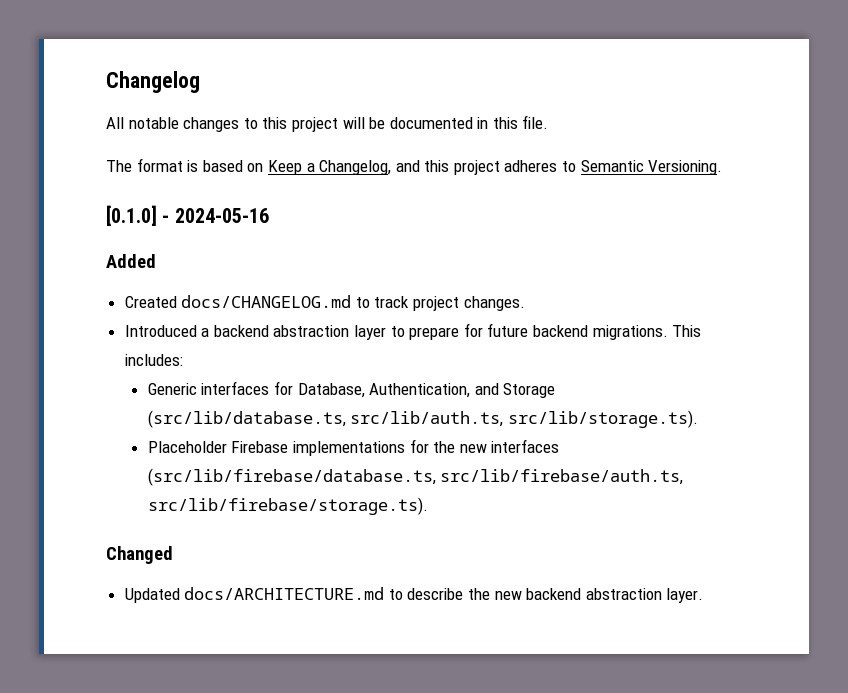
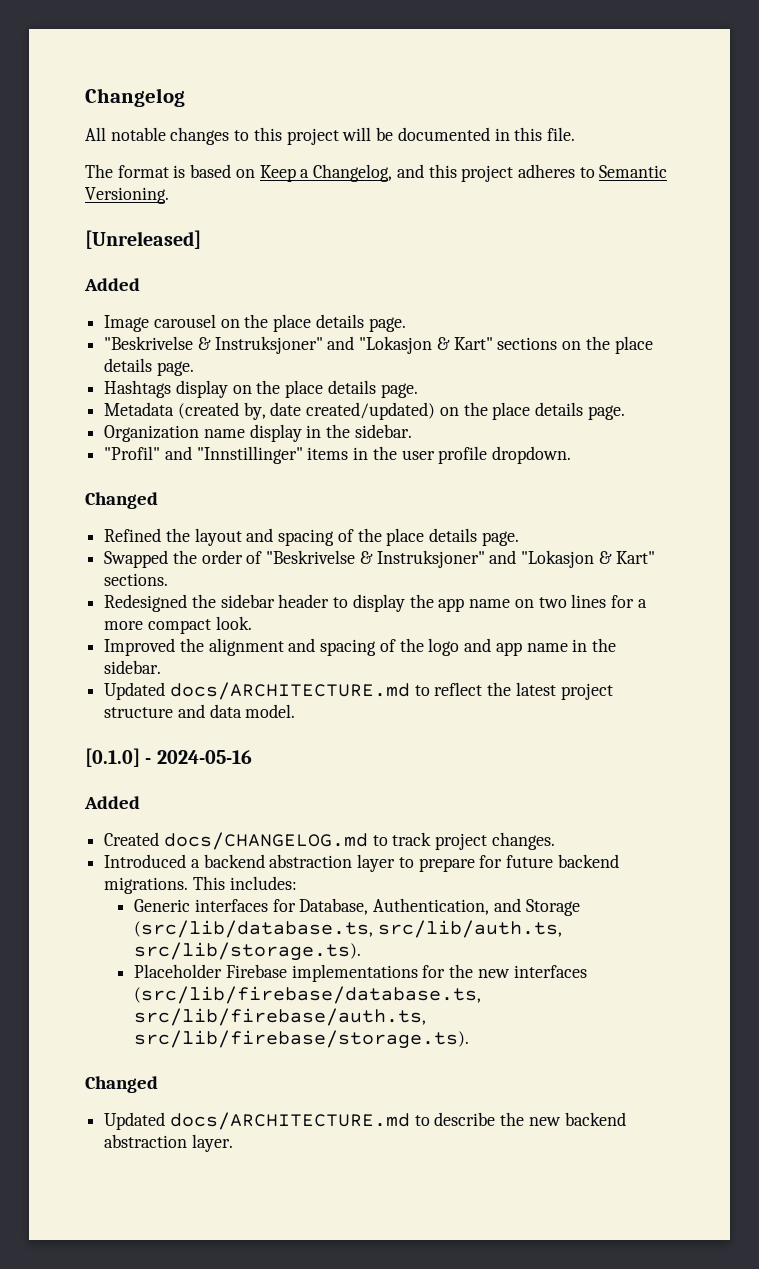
(723, 167) none -> [85,230,201,249] [84,278,140,291] [104,314,406,332] [104,336,653,354] [104,358,194,376] [104,380,418,398] [104,402,625,420] [104,424,412,442] [104,446,572,464] [85,492,158,509] [104,528,519,546] [104,550,655,568] [104,573,169,586] [104,594,647,612] [104,616,252,634] [104,638,616,656] [104,660,162,674] [104,682,613,700] [104,704,296,718] // [Unreleased] // Added // Image carousel on the place details page. // "Beskrivelse & Instruksjoner" and "Lokasjon & Kart" sections on the place details page. // Hashtags display on the place details page. // Metadata (created by, date created/updated) on the place details page. // Organization name display in the sidebar. // "Profil" and "Innstillinger" items in the user profile dropdown. // Changed // Refined the layout and spacing of the place details page. // Swapped the order of "Beskrivelse & Instruksjoner" and "Lokasjon & Kart" sections. // Redesigned the sidebar header to display the app name on two lines for a more compact look. // Improved the alignment and spacing of the logo and app name in the sidebar. // Updated docs/ARCHITECTURE.md to reflect the latest project structure and data model.

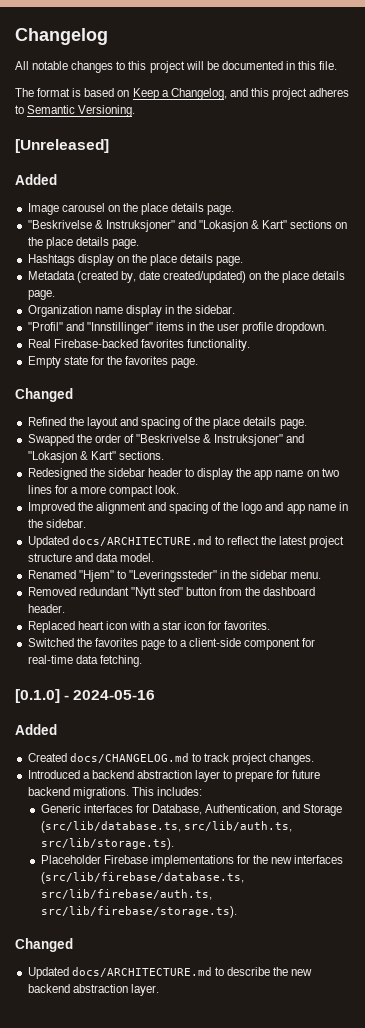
(572, 455) none -> [27,339,250,351] [27,356,199,368] // Real Firebase-backed favorites functionality. // Empty state for the favorites page.
(296, 711) none -> [27,570,322,582] [27,587,316,599] [27,604,65,613] [27,621,271,633] [27,638,316,650] [27,655,142,667] // Renamed "Hjem" to "Leveringssteder" in the sidebar menu. // Removed redundant "Nytt sted" button from the dashboard header. // Replaced heart icon with a star icon for favorites. // Switched the favorites page to a client-side component for real-time data fetching.

